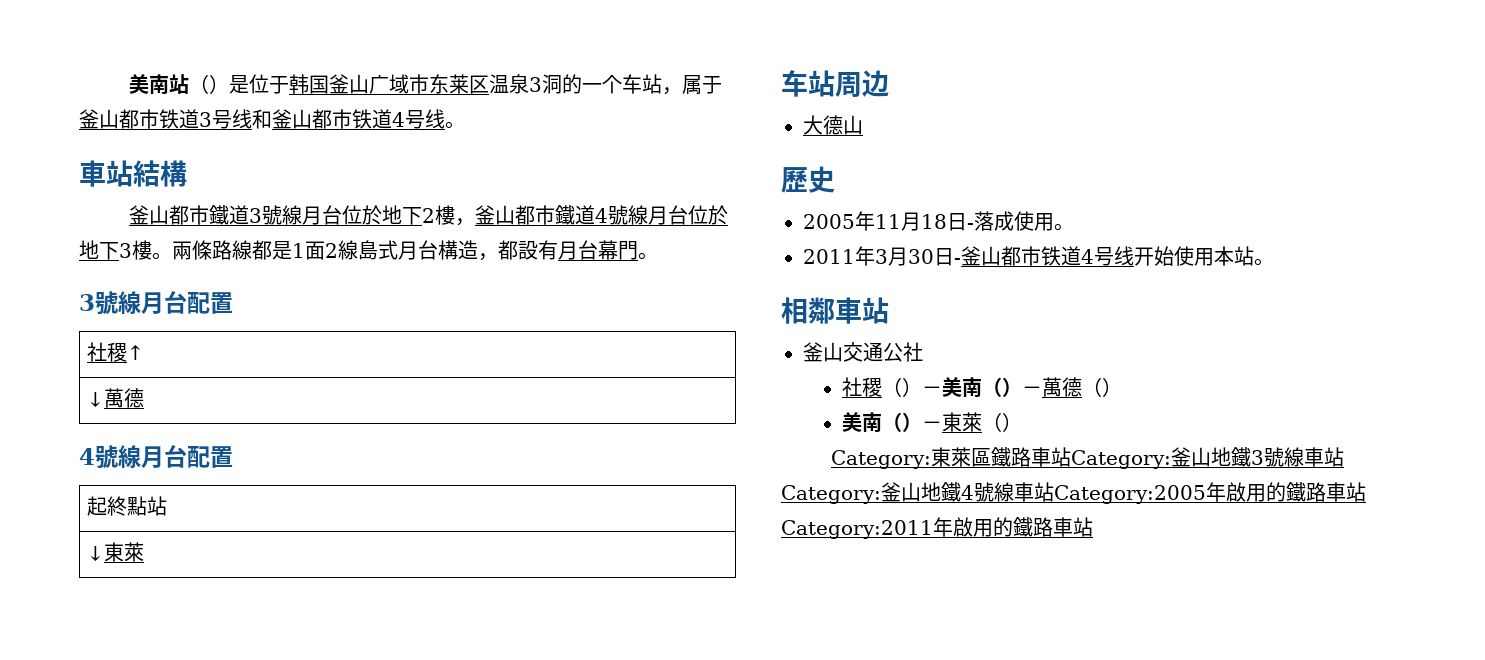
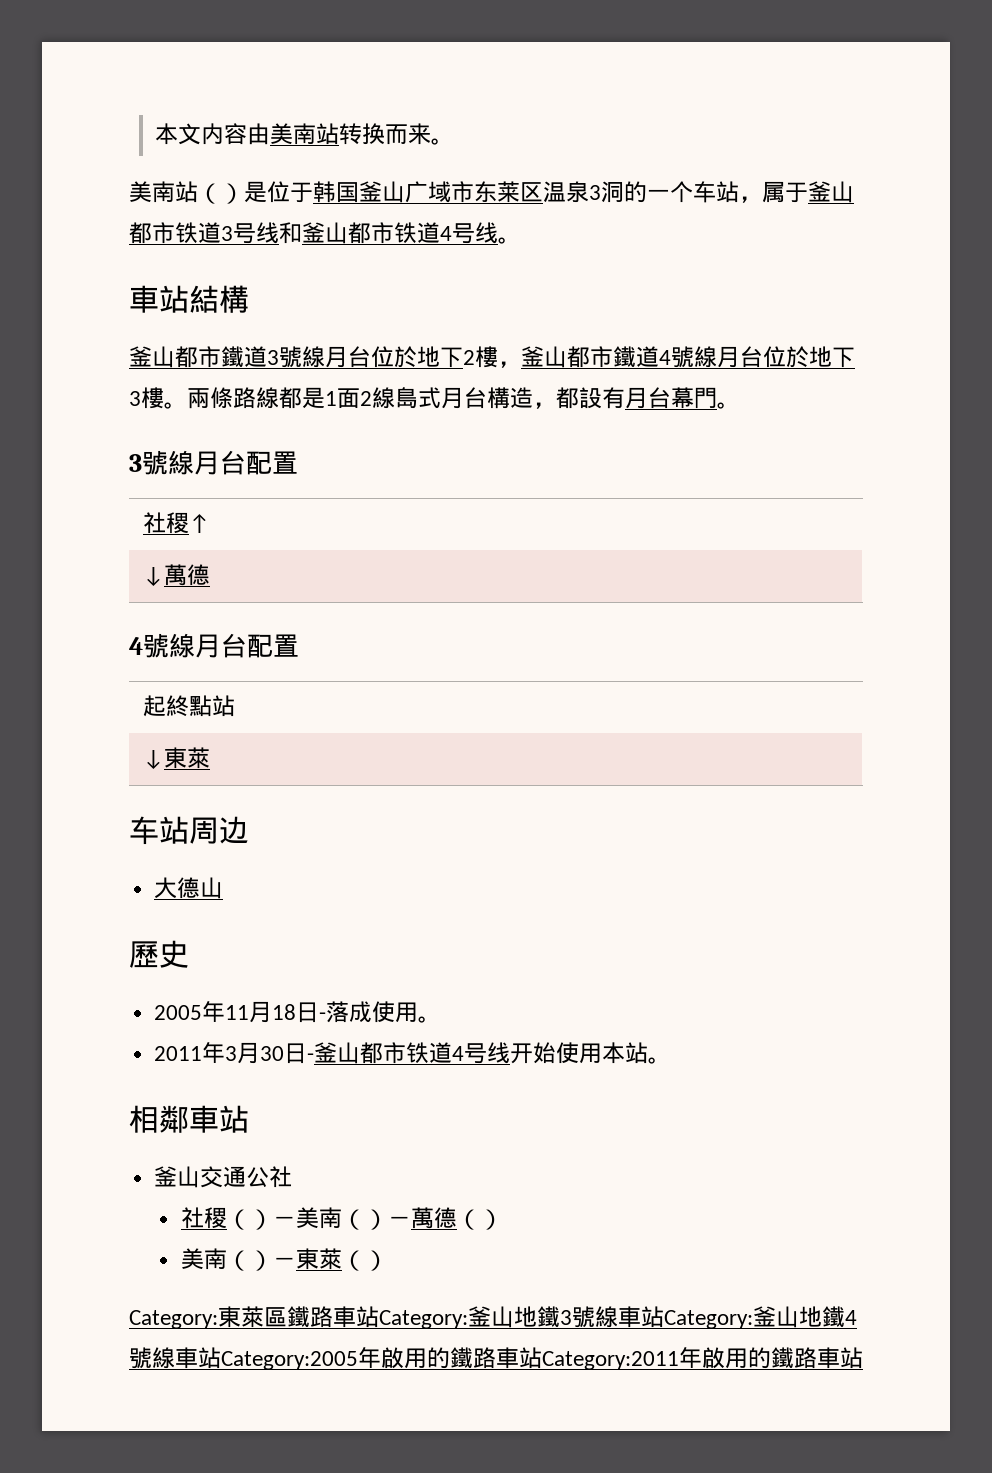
(128, 84) none -> [155,123,455,145] 本文内容由美南站转换而来。 //

